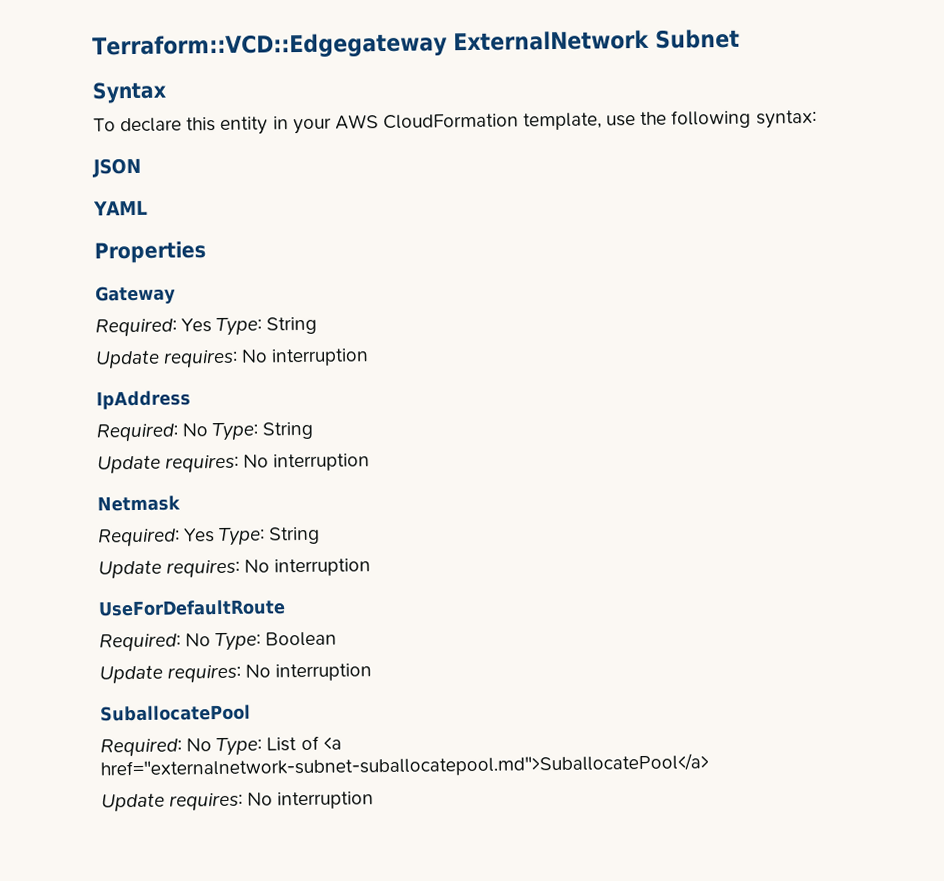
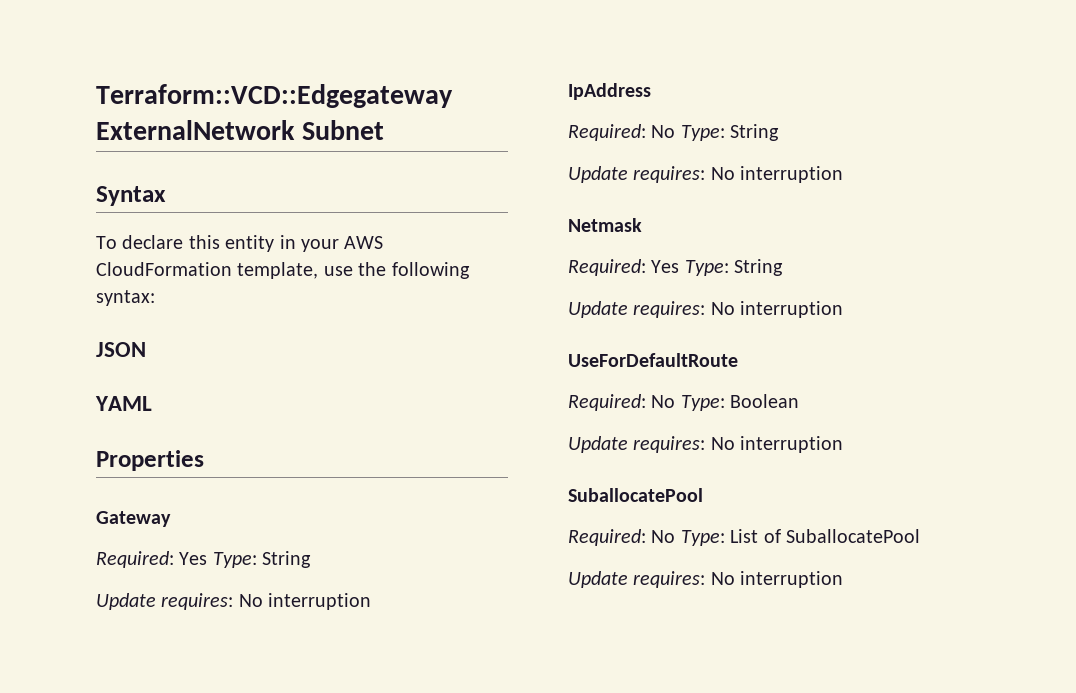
[322,736,342,750] [100,753,709,780] <a href="externalnetwork-subnet-suballocatepool.md">SuballocatePool</a> -> [786,529,920,543] SuballocatePool

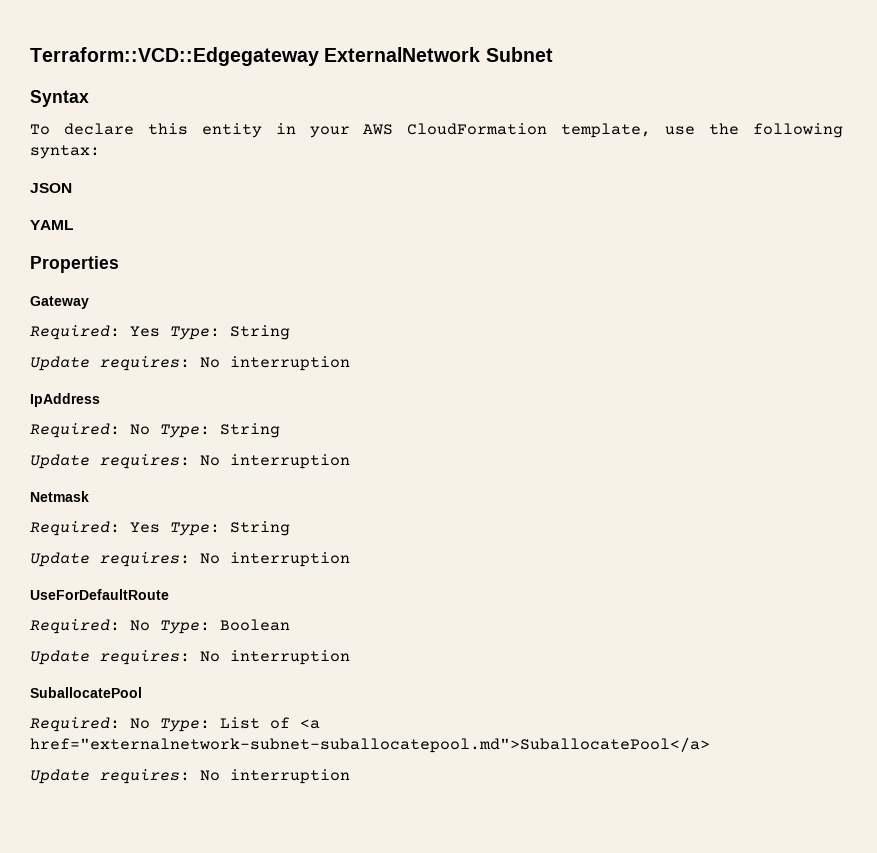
[786,529,920,543] SuballocatePool -> [300,719,320,729] [30,737,710,753] <a href="externalnetwork-subnet-suballocatepool.md">SuballocatePool</a>

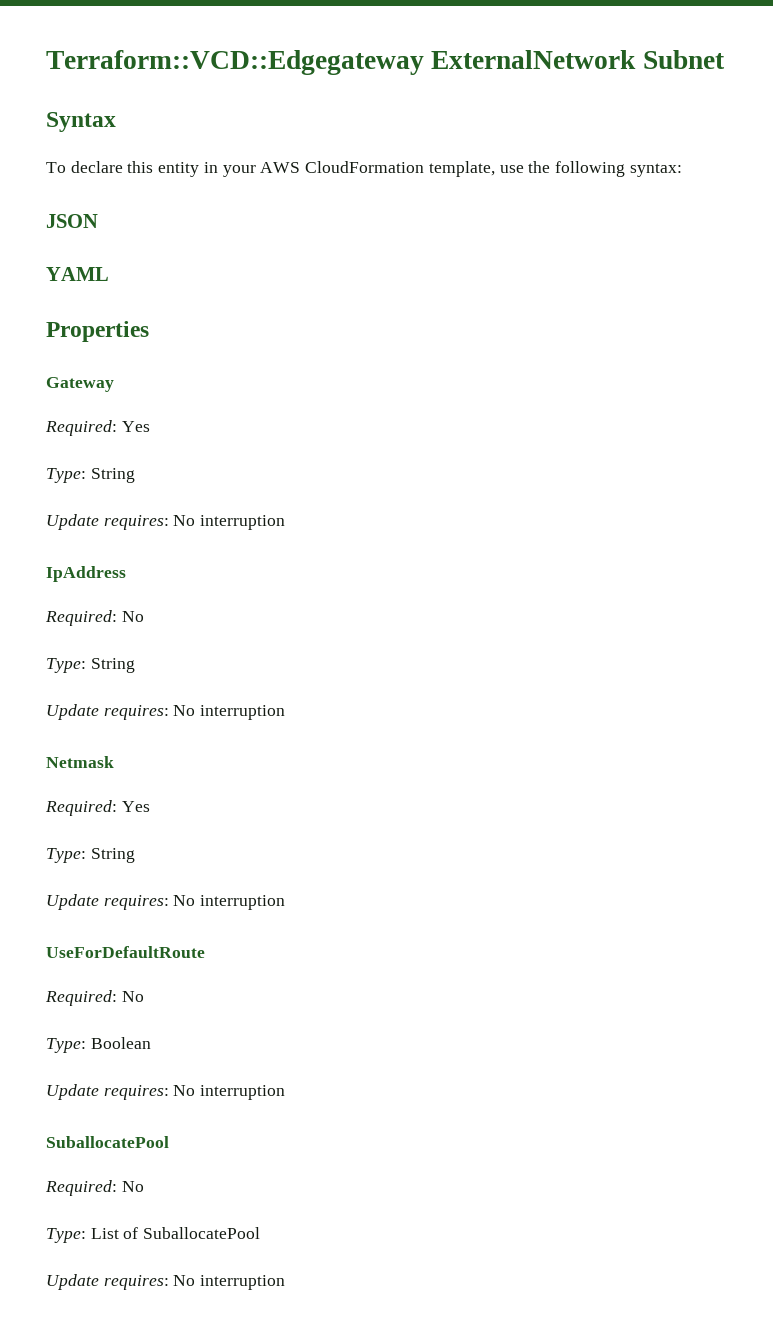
(160, 331) none -> (150, 426) //
(150, 429) none -> (144, 616) //
(160, 527) none -> (150, 806) //
(150, 625) none -> (144, 996) //
(150, 723) none -> (144, 1186) //
[300,719,320,729] [30,737,710,753] <a href="externalnetwork-subnet-suballocatepool.md">SuballocatePool</a> -> [143,1227,261,1239] SuballocatePool

